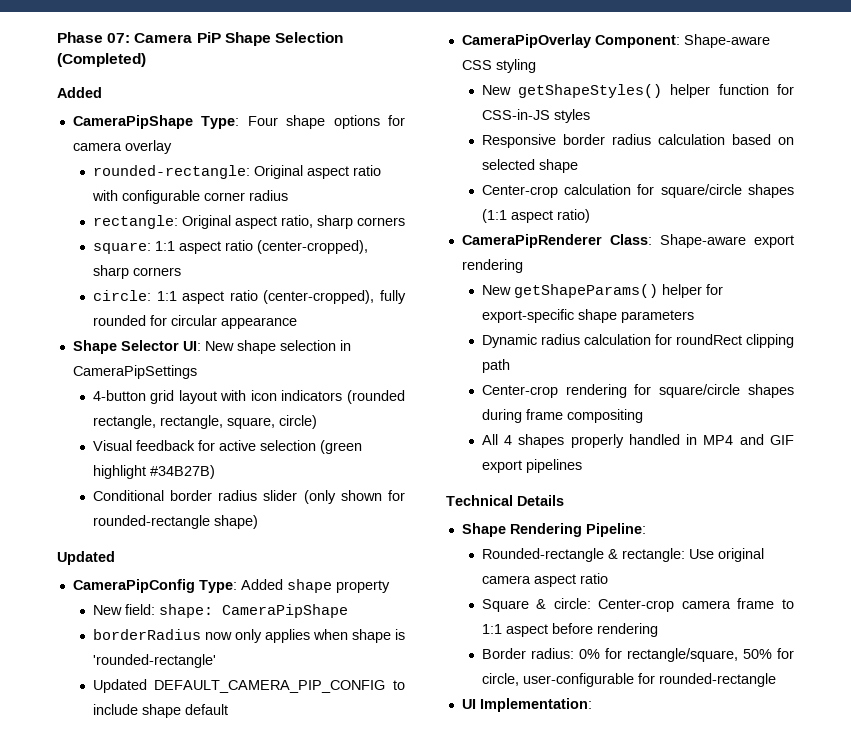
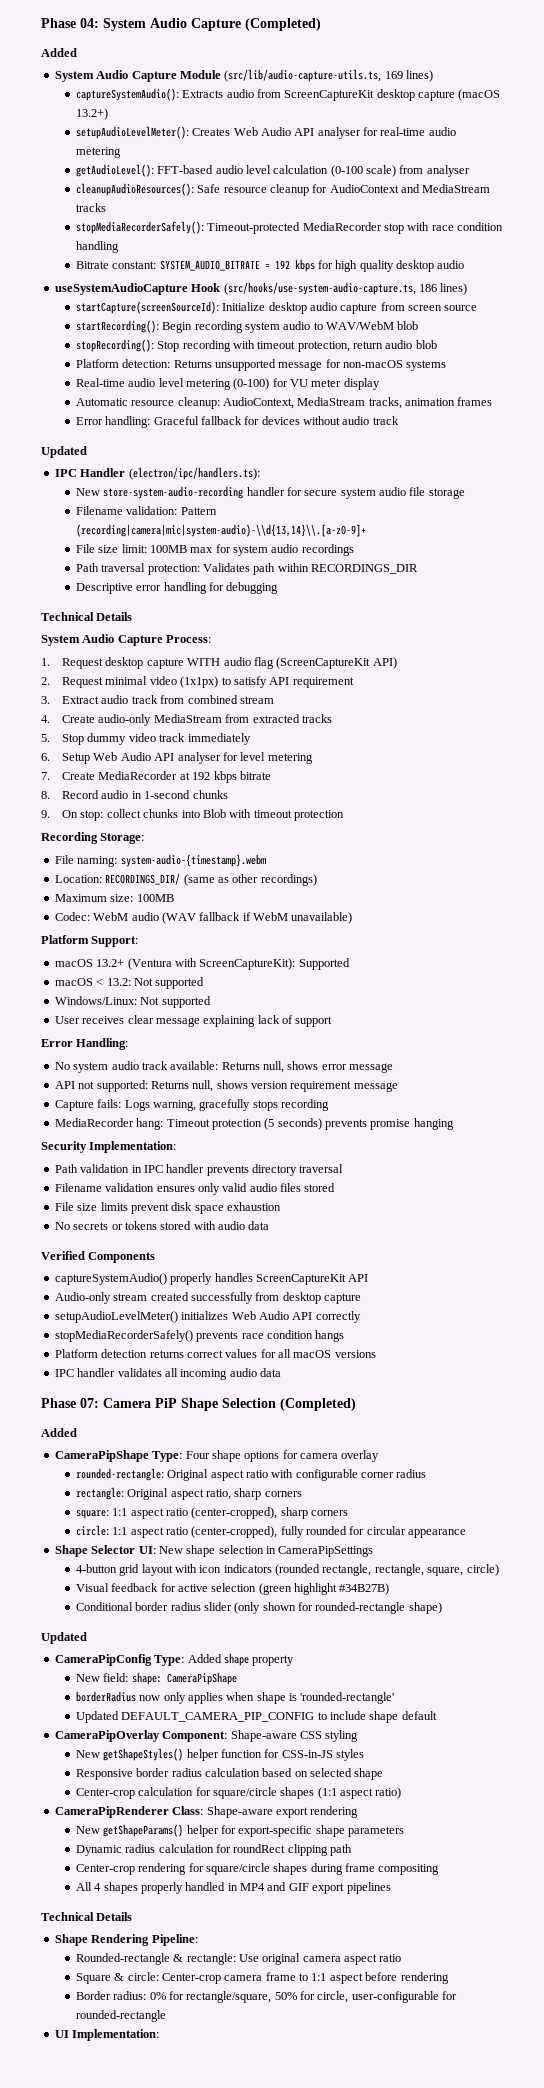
[57,32,103,43] Phase -> [41,18,321,31] [41,48,77,57] [54,69,433,82] [75,88,501,101] [75,108,108,120] [75,126,456,139] [75,147,121,158] [75,164,470,177] [75,183,491,196] [75,203,106,212] [75,221,504,234] [75,241,119,253] [75,259,465,272] [54,282,468,295] [75,301,478,314] [75,320,419,333] [75,339,437,352] [75,359,447,371] [75,378,380,390] [75,397,493,409] [75,416,399,428] [41,446,87,458] [54,467,260,480] [75,486,465,499] [75,506,217,515] [75,524,366,537] [75,544,354,556] [75,563,419,575] [75,582,279,594] [41,612,133,621] [41,634,212,646] [41,657,397,669] [41,676,354,688] [41,695,274,704] [41,714,332,726] [41,733,251,745] [41,752,313,764] [41,771,271,783] [41,790,228,799] [41,809,345,821] [41,832,145,844] [54,854,266,867] [54,873,317,886] [54,894,174,902] [54,912,353,924] [41,935,139,947] [54,958,350,970] [54,977,205,989] [54,996,211,1008] [54,1015,333,1027] [41,1038,129,1050] [54,1061,394,1073] [54,1080,398,1092] [54,1099,329,1111] [54,1118,454,1130] [41,1141,177,1153] [54,1164,344,1176] [54,1183,336,1195] [54,1202,281,1214] [54,1221,270,1230] [41,1251,156,1263] [54,1273,369,1285] [54,1292,361,1304] [54,1311,361,1323] [54,1330,345,1342] [54,1349,376,1358] [54,1368,281,1380] [41,1398,76,1408] Phase 04: System Audio Capture (Completed) // Added // System Audio Capture Module (src/lib/audio-capture-utils.ts, 169 lines) // captureSystemAudio(): Extracts audio from ScreenCaptureKit desktop capture (macOS 13.2+) // setupAudioLevelMeter(): Creates Web Audio API analyser for real-time audio metering // getAudioLevel(): FFT-based audio level calculation (0-100 scale) from analyser // cleanupAudioResources(): Safe resource cleanup for AudioContext and MediaStream tracks // stopMediaRecorderSafely(): Timeout-protected MediaRecorder stop with race condition handling // Bitrate constant: SYSTEM_AUDIO_BITRATE = 192 kbps for high quality desktop audio // useSystemAudioCapture Hook (src/hooks/use-system-audio-capture.ts, 186 lines) // startCapture(screenSourceId): Initialize desktop audio capture from screen source // startRecording(): Begin recording system audio to WAV/WebM blob // stopRecording(): Stop recording with timeout protection, return audio blob // Platform detection: Returns unsupported message for non-macOS systems // Real-time audio level metering (0-100) for VU meter display // Automatic resource cleanup: AudioContext, MediaStream tracks, animation frames // Error handling: Graceful fallback for devices without audio track // Updated // IPC Handler (electron/ipc/handlers.ts): // New store-system-audio-recording handler for secure system audio file storage // Filename validation: Pattern (recording|camera|mic|system-audio)-\\d{13,14}\\.[a-z0-9]+ // File size limit: 100MB max for system audio recordings // Path traversal protection: Validates path within RECORDINGS_DIR // Descriptive error handling for debugging // Technical Details // System Audio Capture Process: // 1. Request desktop capture WITH audio flag (ScreenCaptureKit API) // 2. Request minimal video (1x1px) to satisfy API requirement // 3. Extract audio track from combined stream // 4. Create audio-only MediaStream from extracted tracks // 5. Stop dummy video track immediately // 6. Setup Web Audio API analyser for level metering // 7. Create MediaRecorder at 192 kbps bitrate // 8. Record audio in 1-second chunks // 9. On stop: collect chunks into Blob with timeout protection // Recording Storage: // File naming: system-audio-{timestamp}.webm // Location: RECORDINGS_DIR/ (same as other recordings) // Maximum size: 100MB // Codec: WebM audio (WAV fallback if WebM unavailable) // Platform Support: // macOS 13.2+ (Ventura with ScreenCaptureKit): Supported // macOS < 13.2: Not supported // Windows/Linux: Not supported // User receives clear message explaining lack of support // Error Handling: // No system audio track available: Returns null, shows error message // API not supported: Returns null, shows version requirement message // Capture fails: Logs warning, gracefully stops recording // MediaRecorder hang: Timeout protection (5 seconds) prevents promise hanging // Security Implementation: // Path validation in IPC handler prevents directory traversal // Filename validation ensures only valid audio files stored // File size limits prevent disk space exhaustion // No secrets or tokens stored with audio data // Verified Components // captureSystemAudio() properly handles ScreenCaptureKit API // Audio-only stream created successfully from desktop capture // setupAudioLevelMeter() initializes Web Audio API correctly // stopMediaRecorderSafely() prevents race condition hangs // Platform detection returns correct values for all macOS versions // IPC handler validates all incoming audio data // Phase

